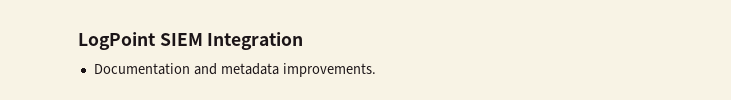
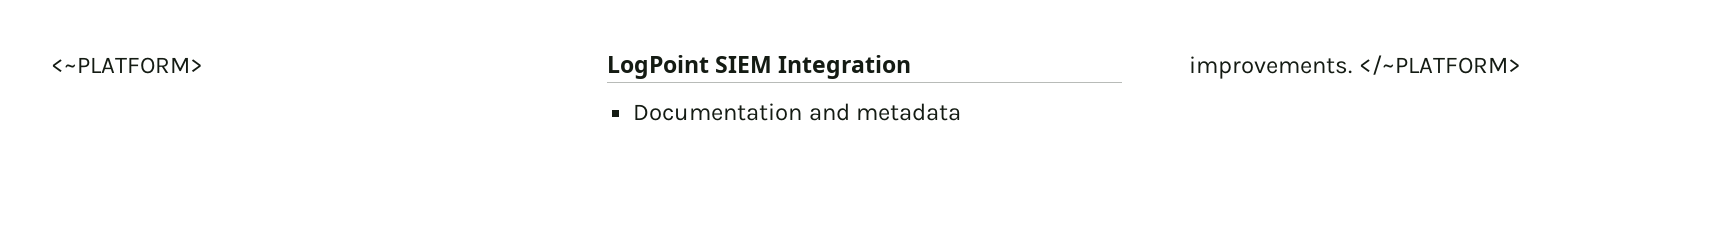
(78, 41) none -> [51,57,203,74] <~PLATFORM> //
(376, 70) none -> [1358,55,1521,75] </~PLATFORM>

